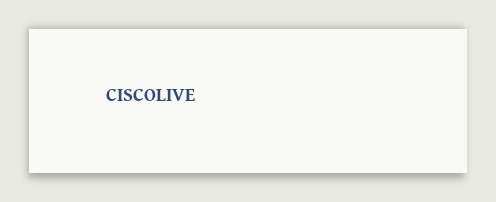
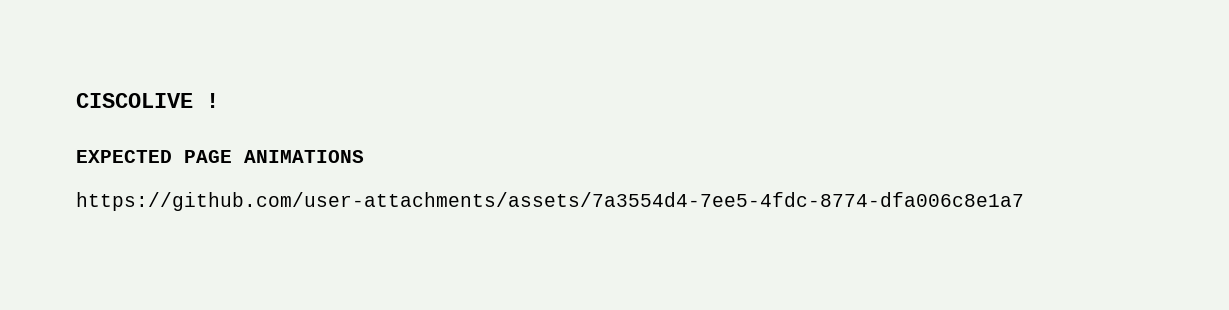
(195, 94) none -> [206,93,219,108] [76,150,364,163] [76,192,1024,211] ! // EXPECTED PAGE ANIMATIONS // https://github.com/user-attachments/assets/7a3554d4-7ee5-4fdc-8774-dfa006c8e1a7

